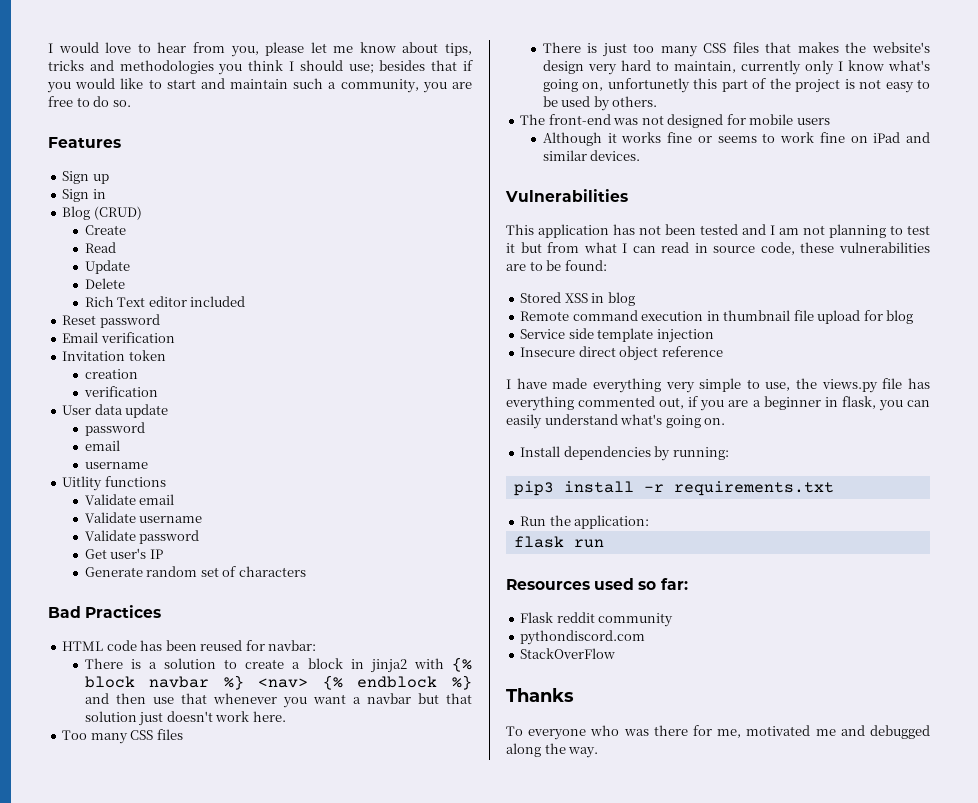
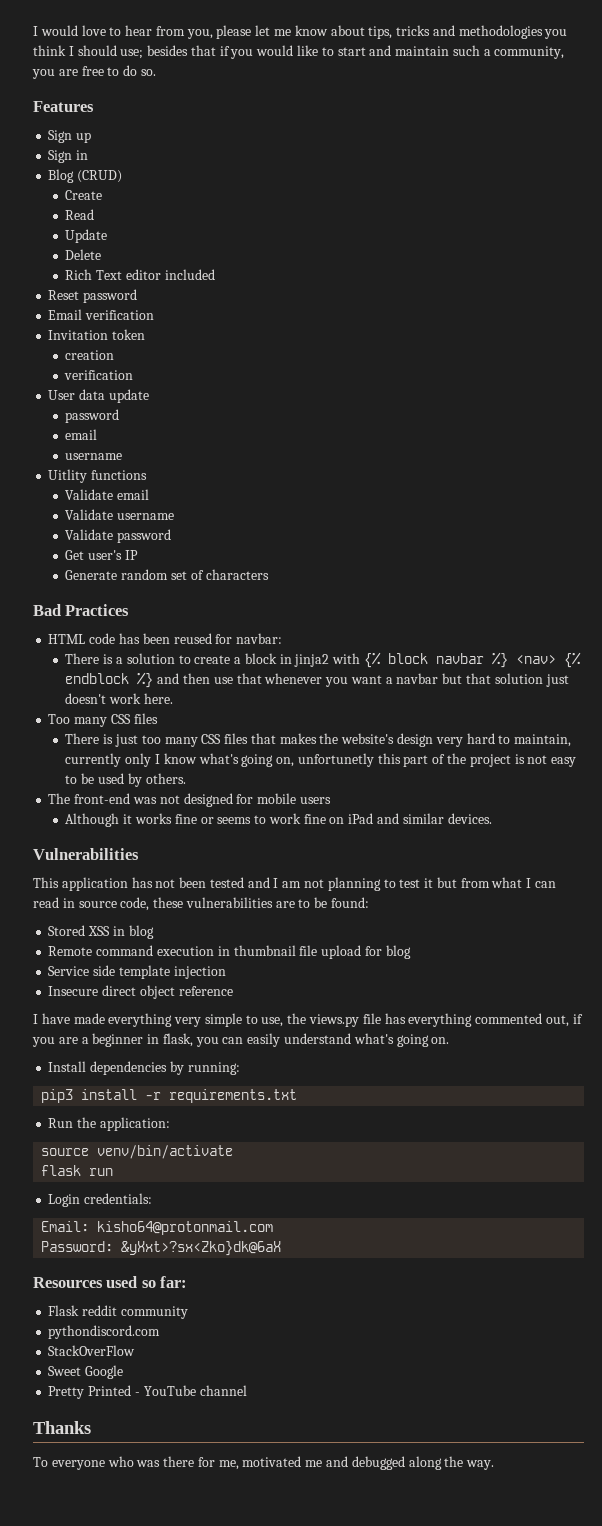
(650, 522) none -> [41,1145,234,1159] // source venv/bin/activate
(604, 543) none -> [48,1193,153,1207] [41,1221,274,1235] [41,1241,282,1256] // Login credentials: // Email: kisho64@protonmail.com // Password: &yXxt>?sx<Zko}dk@6aX
(616, 653) none -> [48,1365,124,1379] [48,1385,247,1399] // Sweet Google // Pretty Printed - YouTube channel

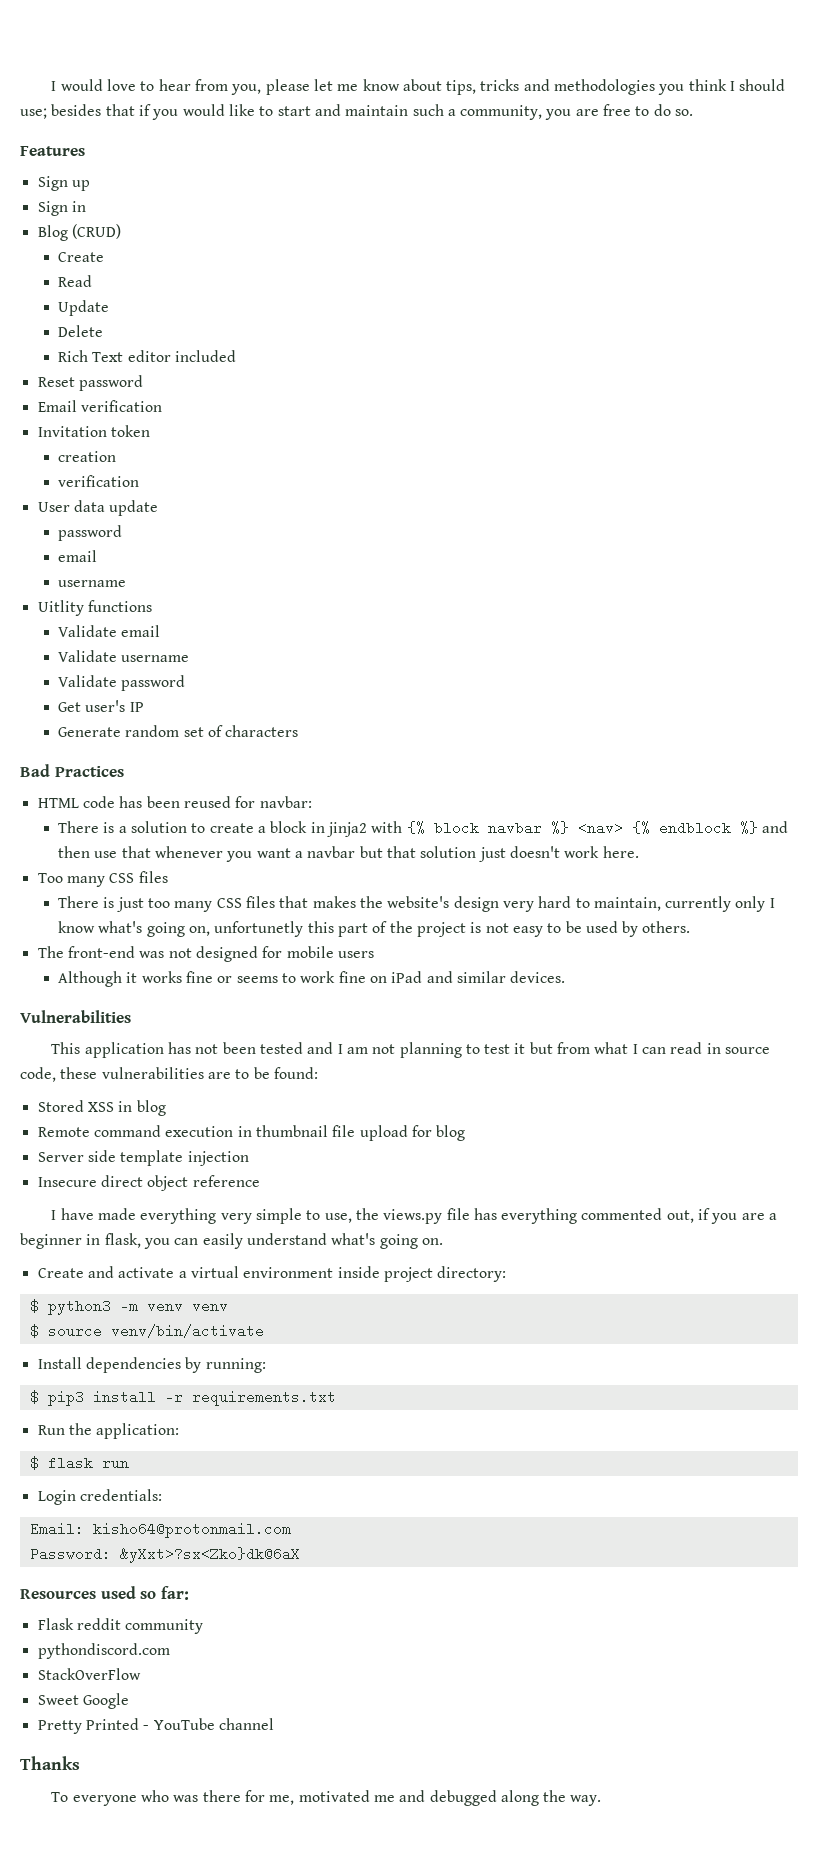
[48,966,90,976] Service -> [37,1152,84,1162] Server
(450, 1040) none -> [37,1266,507,1282] [29,1299,228,1315] [29,1324,264,1338] // Create and activate a virtual environment inside project directory: // $ python3 -m venv venv // $ source venv/bin/activate
(240, 1068) none -> [29,1390,39,1404] $
[41,1145,234,1159] source venv/bin/activate // -> [29,1456,39,1470] $

